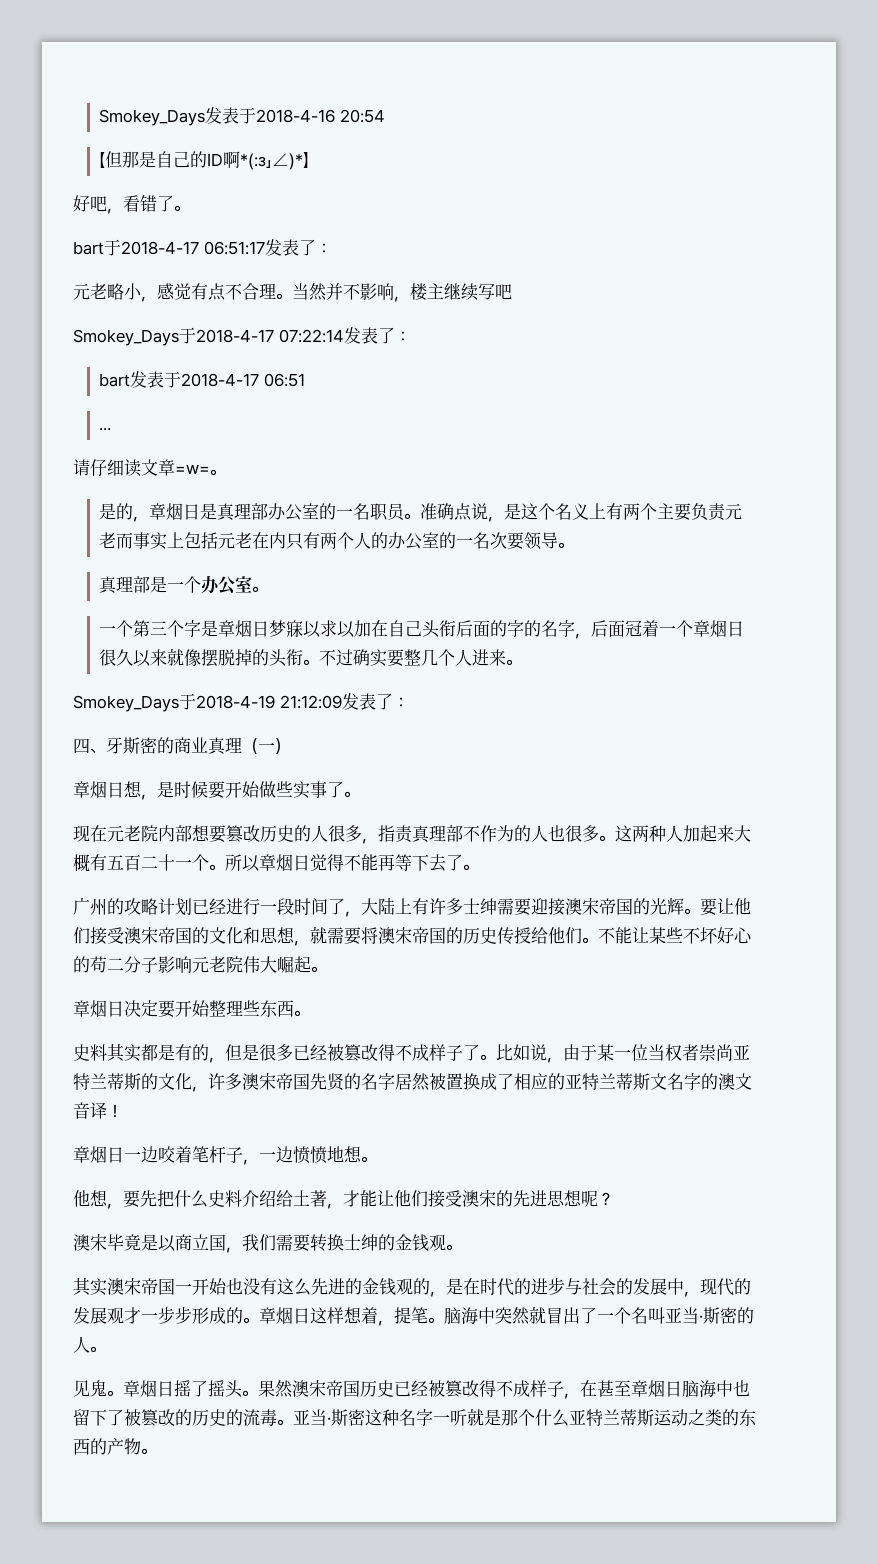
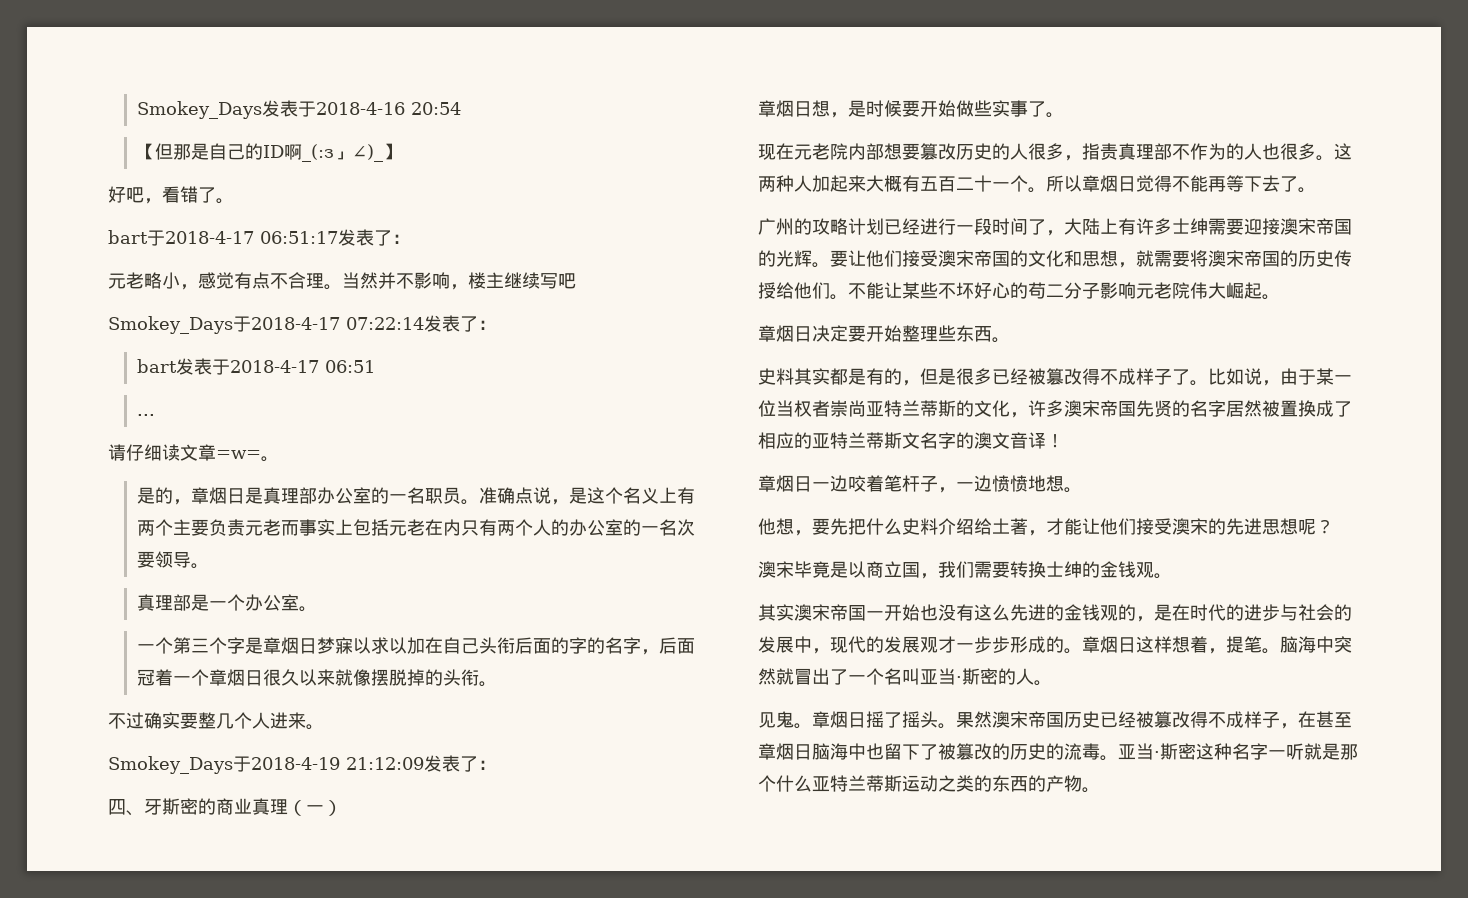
[240,153,304,170] *(:з」∠)* -> [301,144,383,162] _(:з」∠)_
(320, 662) none -> (497, 684) //

